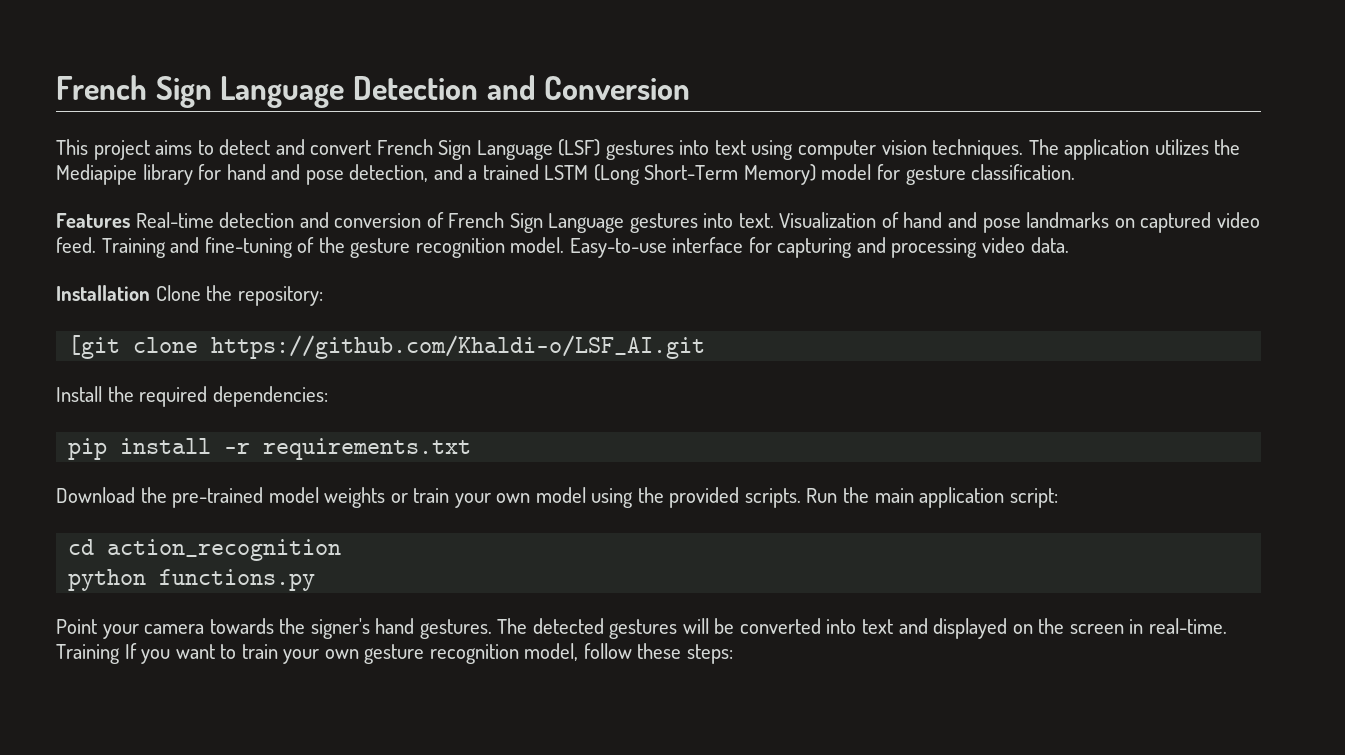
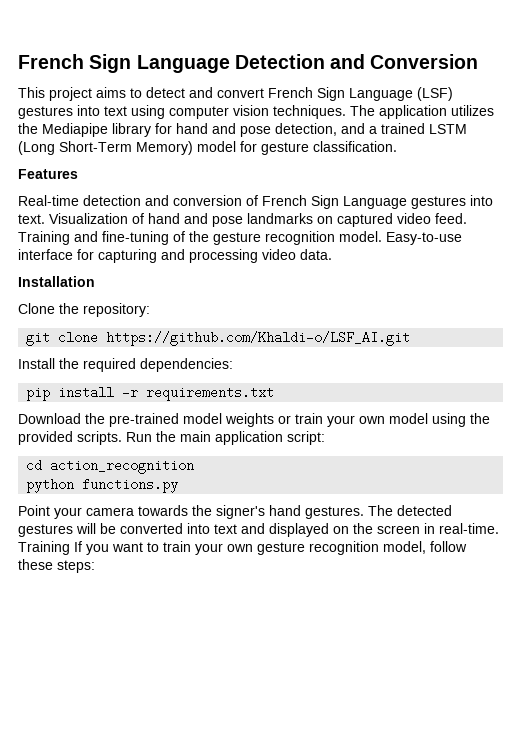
(130, 220) none -> (78, 174) //
(150, 293) none -> (95, 281) //
[68,335,121,359] [git -> [26,333,51,346] git

